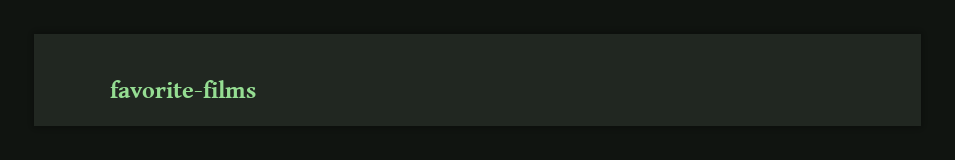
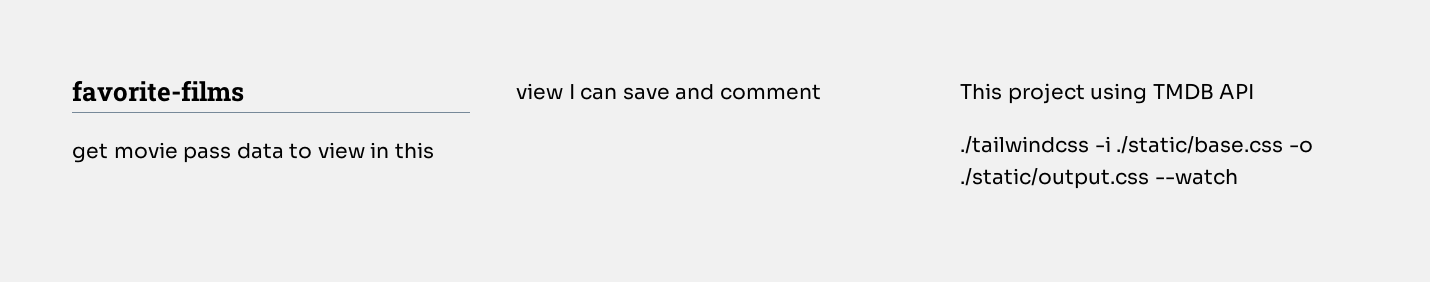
(256, 89) none -> [72,142,434,163] [516,83,821,100] [960,83,1255,104] [960,136,1313,154] [960,168,1238,189] // get movie pass data to view in this view I can save and comment // This project using TMDB API // ./tailwindcss -i ./static/base.css -o ./static/output.css --watch

